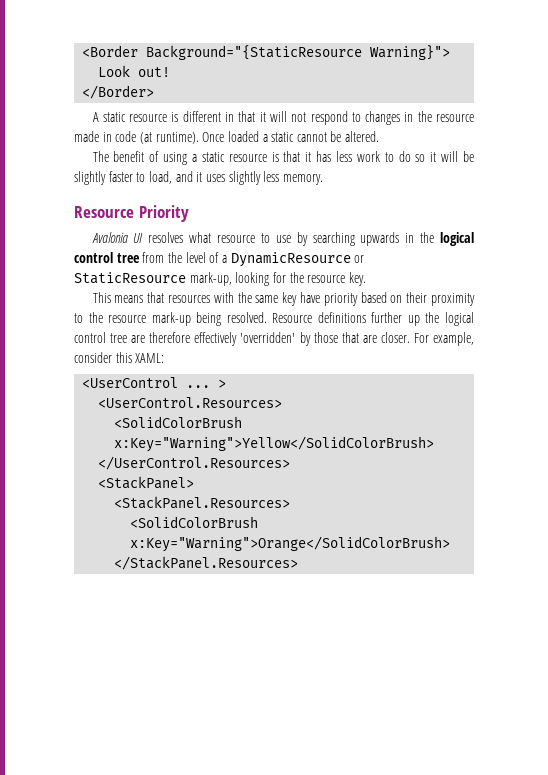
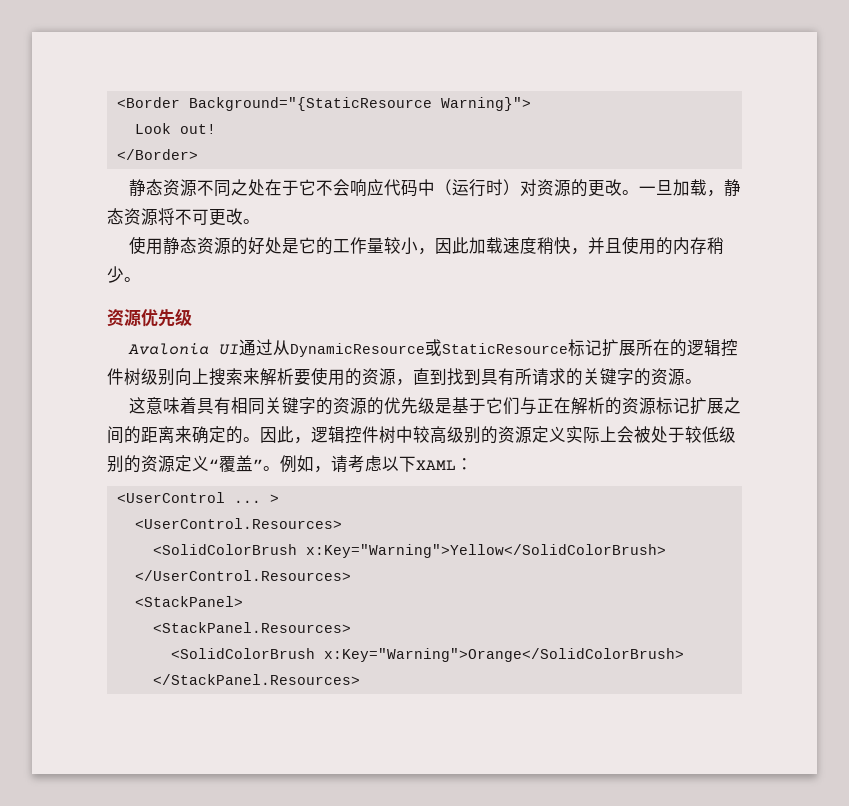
[92,111,475,125] [74,131,380,144] [92,151,474,165] [74,171,323,185] [74,205,189,222] [91,232,474,246] [74,252,365,267] [74,272,366,286] [92,292,475,306] [74,312,474,326] [74,332,474,346] [74,352,165,363] A static resource is different in that it will not respond to changes in the resource made in code (at runtime). Once loaded a static cannot be altered. // The benefit of using a static resource is that it has less work to do so it will be slightly faster to load, and it uses slightly less memory. // Resource Priority // Avalonia UI resolves what resource to use by searching upwards in the logical control tree from the level of a DynamicResource or StaticResource mark-up, looking for the resource key. // This means that resources with the same key have priority based on their proximity to the resource mark-up being resolved. Resource definitions further up the logical control tree are therefore effectively 'overridden' by those that are closer. For example, consider this XAML: -> [129,179,742,197] [107,208,260,226] [129,237,725,255] [107,266,141,283] [107,308,192,327] [128,339,739,357] [107,368,702,386] [129,397,742,415] [107,426,736,444] [107,455,473,473] 静态资源不同之处在于它不会响应代码中（运行时）对资源的更改。一旦加载，静态资源将不可更改。 // 使用静态资源的好处是它的工作量较小，因此加载速度稍快，并且使用的内存稍少。 // 资源优先级 // Avalonia UI通过从DynamicResource或StaticResource标记扩展所在的逻辑控件树级别向上搜索来解析要使用的资源，直到找到具有所请求的关键字的资源。 // 这意味着具有相同关键字的资源的优先级是基于它们与正在解析的资源标记扩展之间的距离来确定的。因此，逻辑控件树中较高级别的资源定义实际上会被处于较低级别的资源定义“覆盖”。例如，请考虑以下XAML：

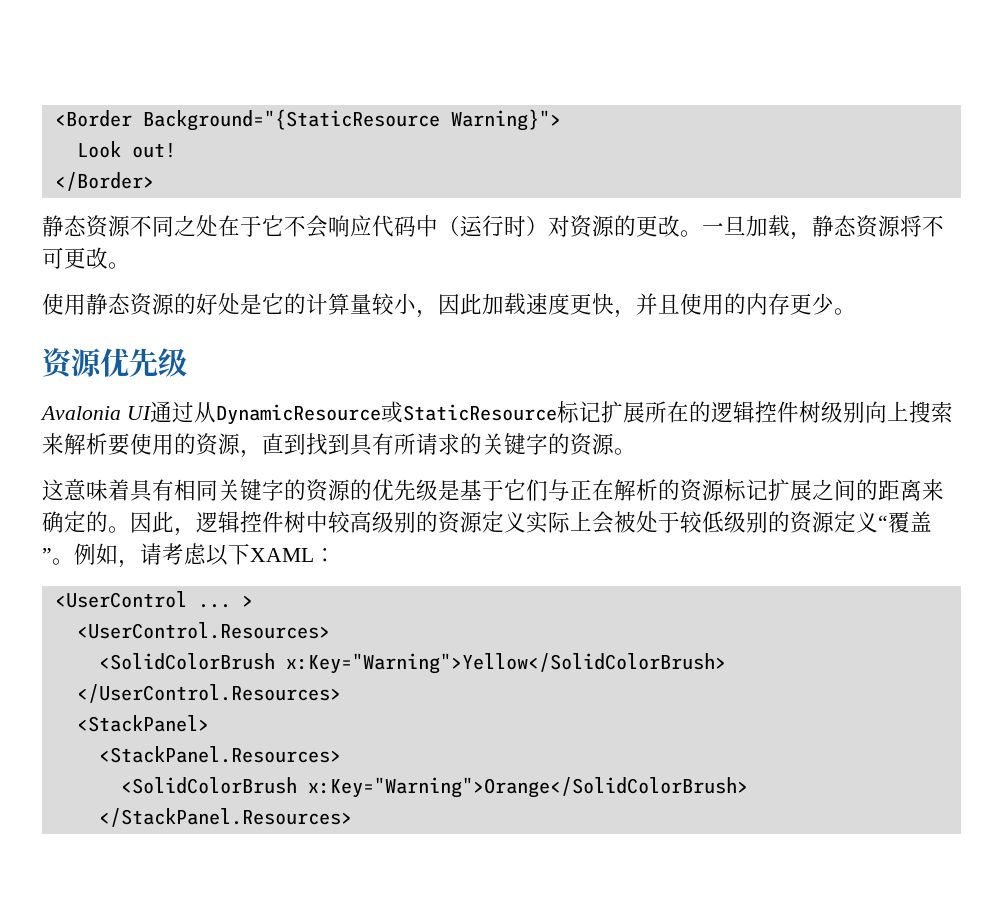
[333,237,368,254] 工作 -> [306,293,350,315] 计算
[537,237,555,255] 稍 -> [570,293,592,315] 更
[707,237,725,255] 稍 -> [790,293,812,315] 更

